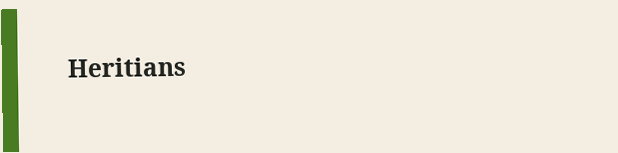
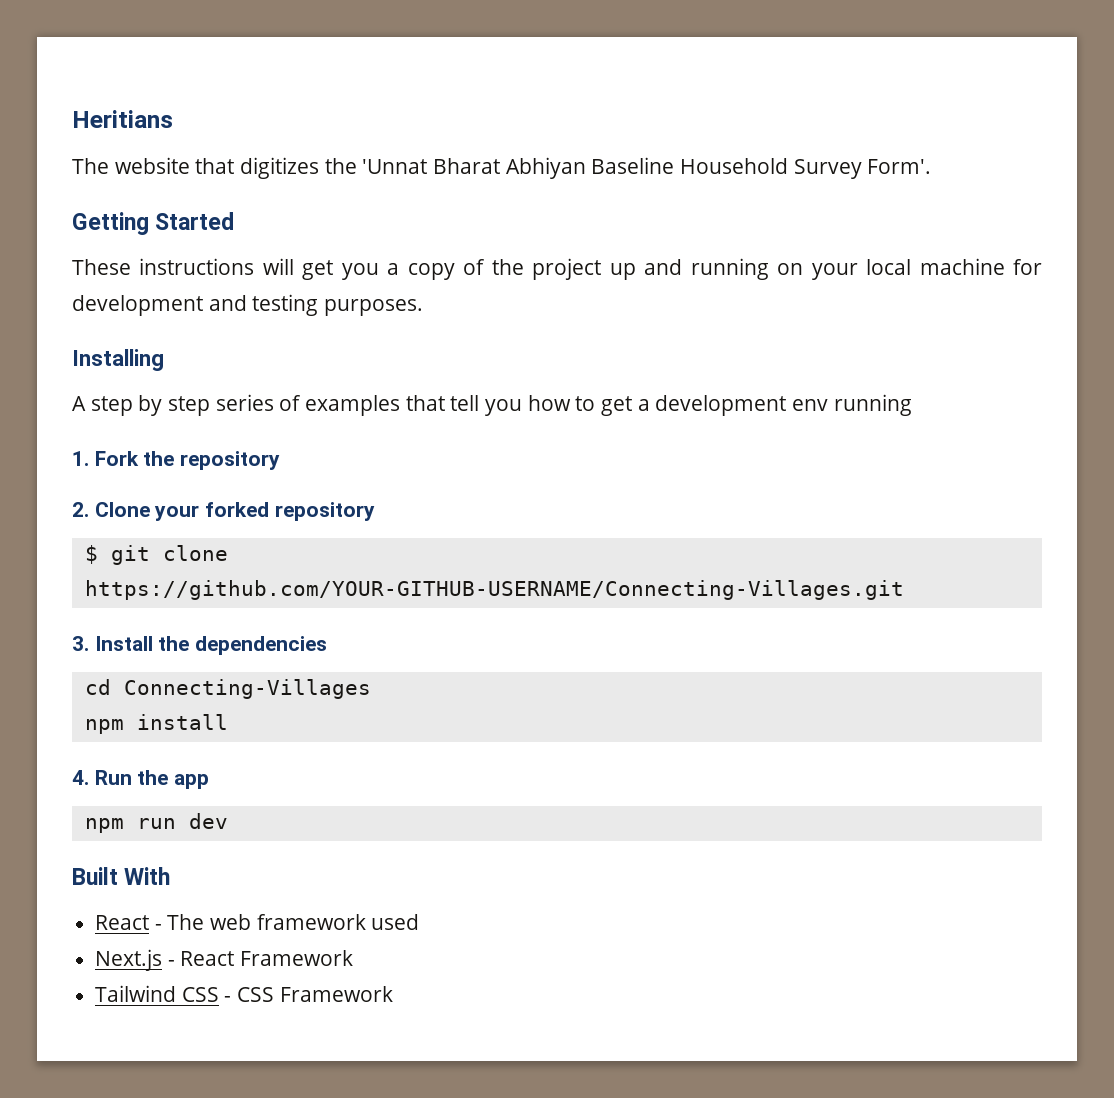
(186, 67) none -> [72,157,932,179] [72,212,235,235] [72,258,1043,280] [72,294,424,316] [72,349,164,371] [72,394,912,416] [72,451,281,470] [72,502,375,521] [84,545,228,565] [84,580,904,600] [72,636,328,655] [84,679,371,699] [84,714,228,734] [72,770,210,789] [84,813,228,833] [72,867,171,885] [95,914,420,930] [95,949,354,971] [95,985,393,1002] // The website that digitizes the 'Unnat Bharat Abhiyan Baseline Household Survey Form'. // Getting Started // These instructions will get you a copy of the project up and running on your local machine for development and testing purposes. // Installing // A step by step series of examples that tell you how to get a development env running // 1. Fork the repository // 2. Clone your forked repository // $ git clone https://github.com/YOUR-GITHUB-USERNAME/Connecting-Villages.git // 3. Install the dependencies // cd Connecting-Villages // npm install // 4. Run the app // npm run dev // Built With // React - The web framework used // Next.js - React Framework // Tailwind CSS - CSS Framework

